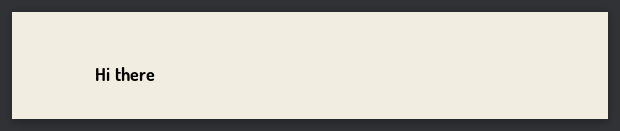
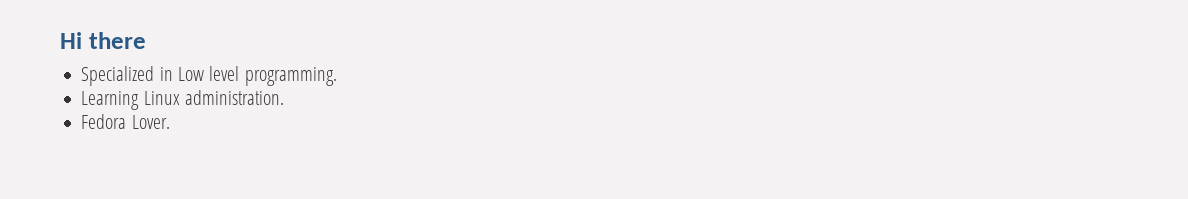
(155, 74) none -> [81,66,337,86] [81,90,284,110] [81,114,170,129] // Specialized in Low level programming. // Learning Linux administration. // Fedora Lover.

